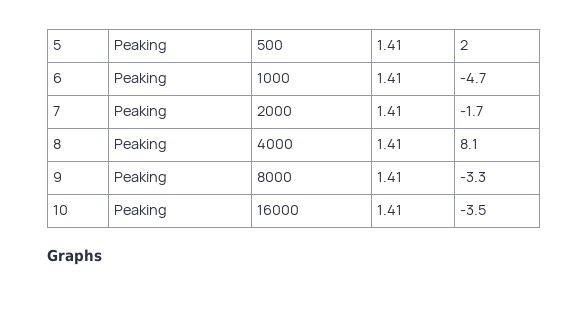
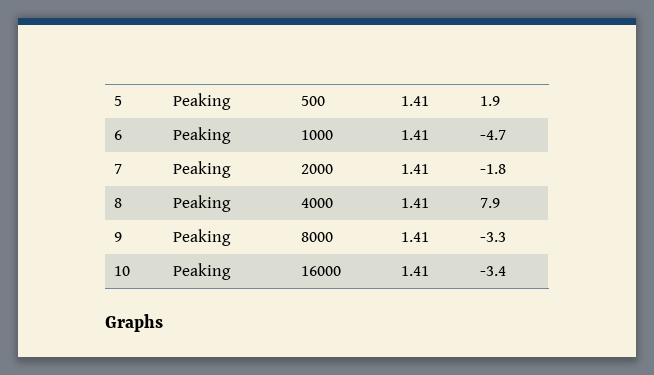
[460,40,469,50] 2 -> [480,96,501,106] 1.9
[460,106,484,116] -1.7 -> [480,164,507,174] -1.8
[460,139,479,149] 8.1 -> [480,198,501,208] 7.9
[460,205,487,215] -3.5 -> [480,266,507,276] -3.4

